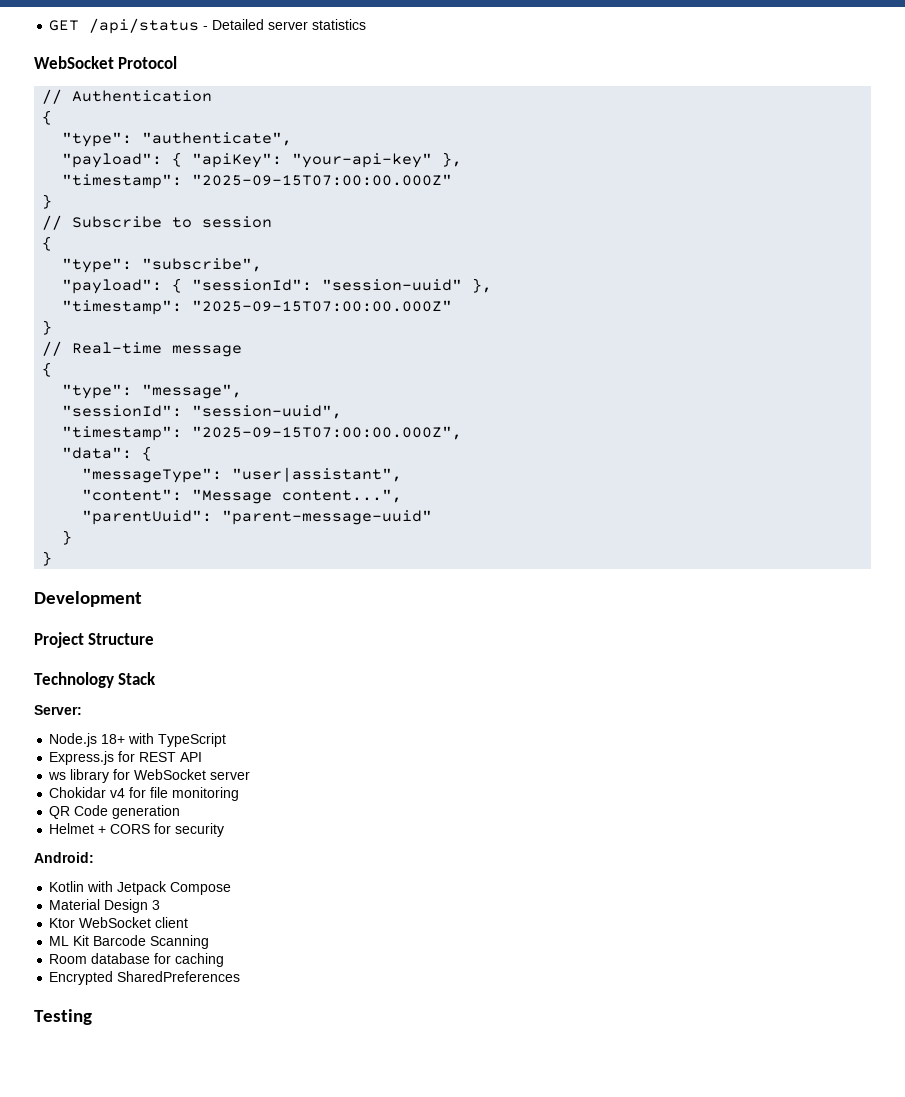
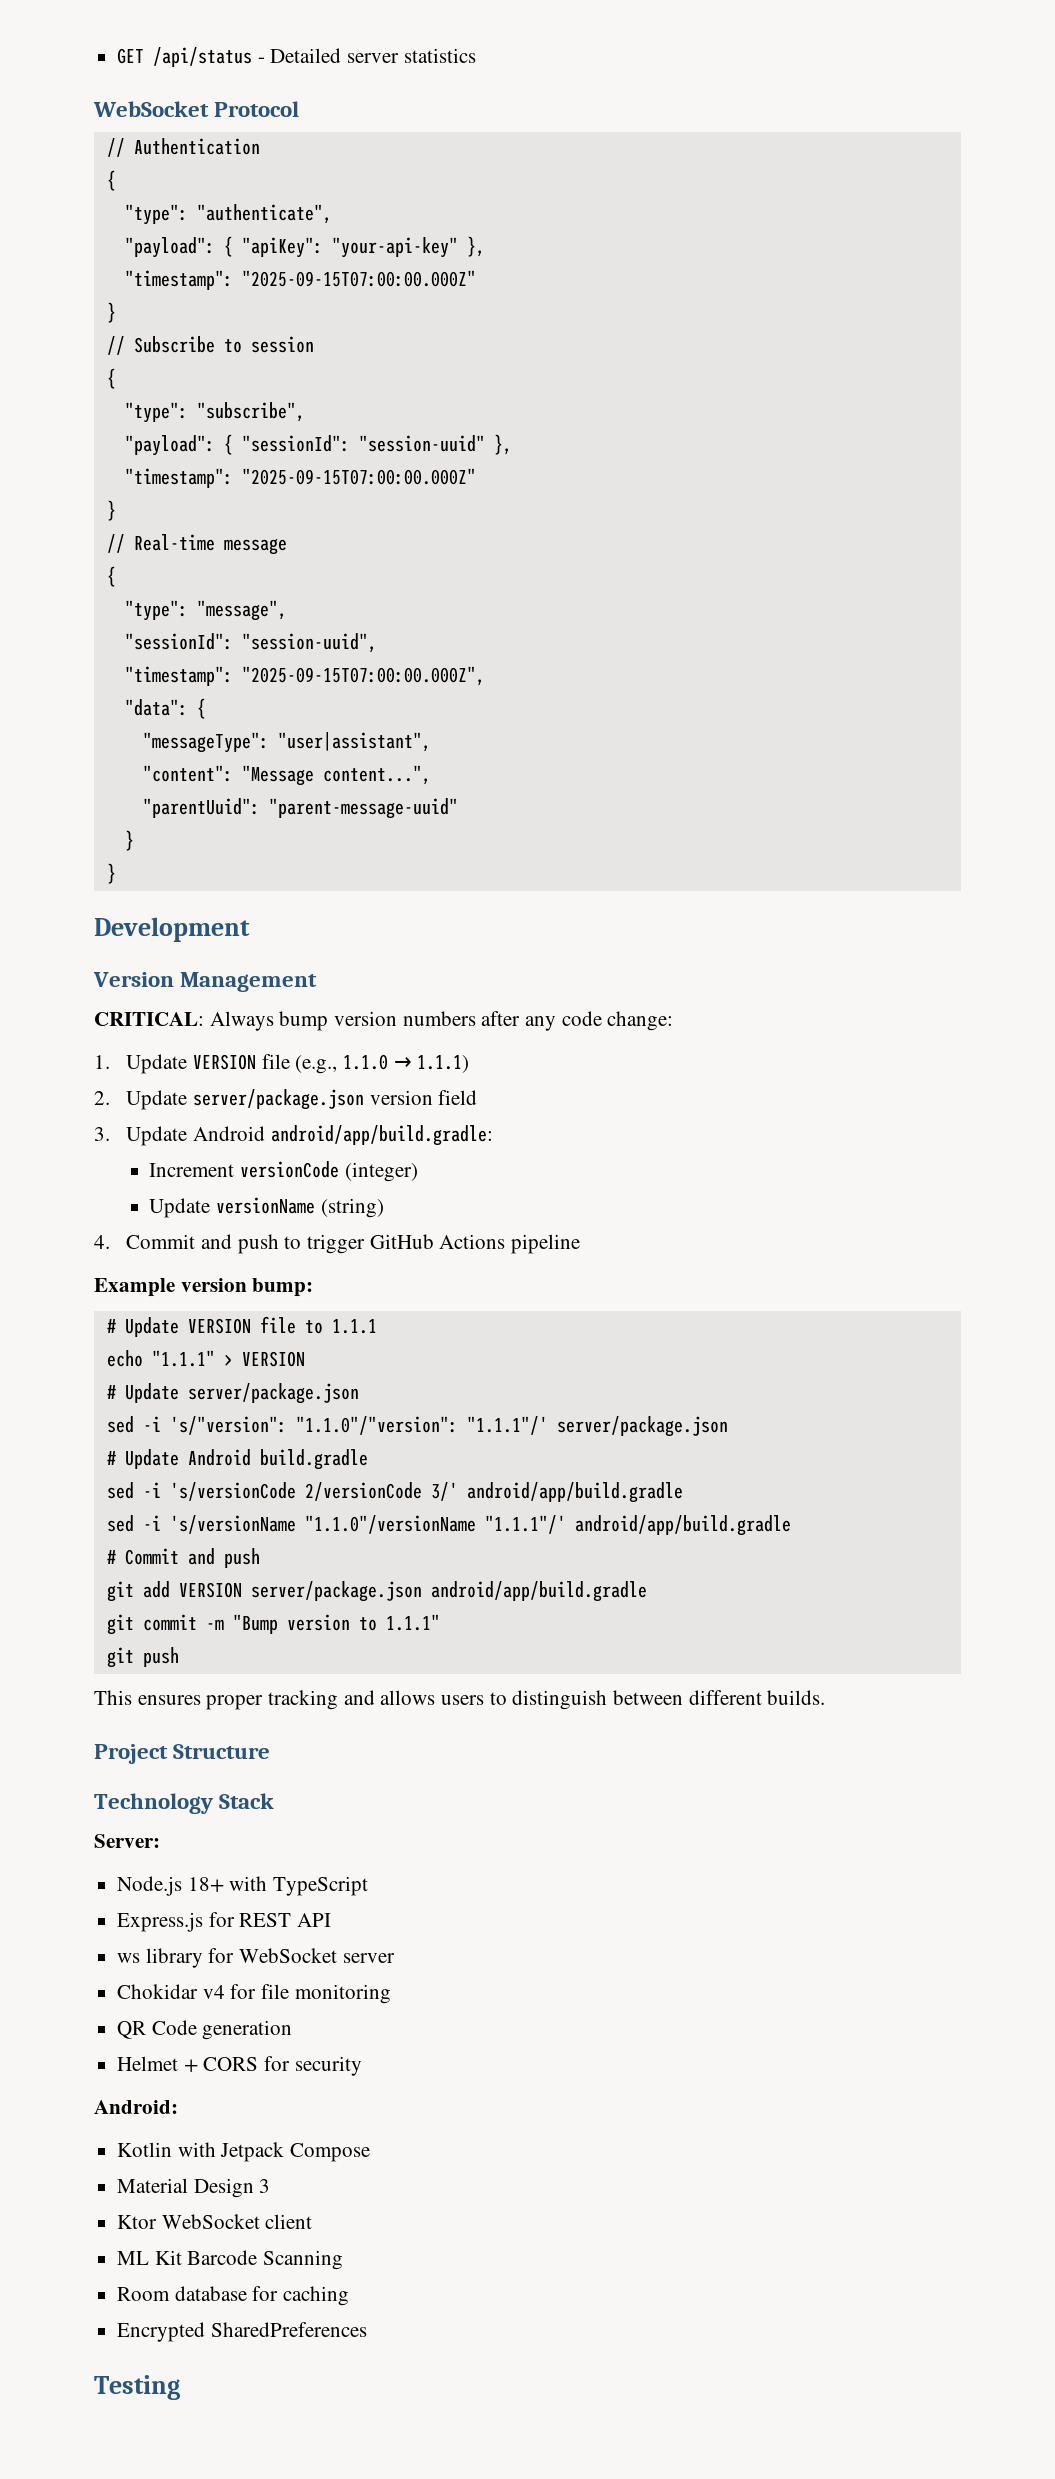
(142, 599) none -> [93,972,318,992] [94,1011,674,1031] [94,1054,470,1074] [94,1089,478,1110] [94,1125,493,1146] [149,1161,418,1182] [149,1197,384,1218] [94,1234,581,1254] [94,1278,314,1297] [106,1316,377,1337] [106,1350,305,1367] [106,1383,359,1404] [106,1416,728,1437] [106,1449,368,1470] [106,1482,683,1503] [106,1515,791,1536] [106,1548,260,1568] [106,1581,647,1602] [106,1614,440,1635] [106,1647,179,1668] [94,1690,826,1710] // Version Management // CRITICAL: Always bump version numbers after any code change: // 1. Update VERSION file (e.g., 1.1.0 → 1.1.1) // 2. Update server/package.json version field // 3. Update Android android/app/build.gradle: // Increment versionCode (integer) // Update versionName (string) // 4. Commit and push to trigger GitHub Actions pipeline // Example version bump: // # Update VERSION file to 1.1.1 // echo "1.1.1" > VERSION // # Update server/package.json // sed -i 's/"version": "1.1.0"/"version": "1.1.1"/' server/package.json // # Update Android build.gradle // sed -i 's/versionCode 2/versionCode 3/' android/app/build.gradle // sed -i 's/versionName "1.1.0"/versionName "1.1.1"/' android/app/build.gradle // # Commit and push // git add VERSION server/package.json android/app/build.gradle // git commit -m "Bump version to 1.1.1" // git push // This ensures proper tracking and allows users to distinguish between different builds.

